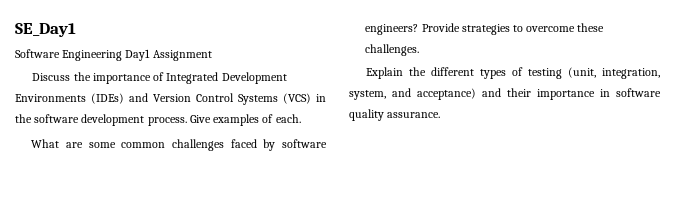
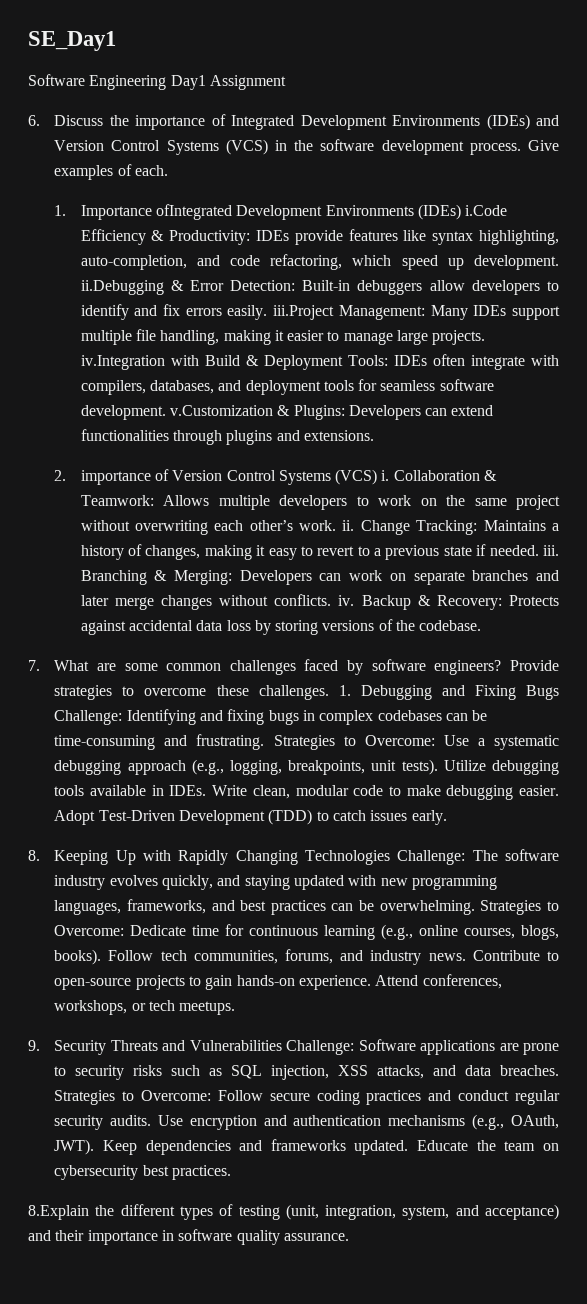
(212, 55) none -> [28,115,40,126] 6.
(301, 118) none -> [54,204,508,220] [80,229,559,245] [80,254,559,270] [80,280,559,295] [80,304,560,320] [80,329,486,345] [80,354,560,370] [80,379,494,395] [80,405,494,420] [80,429,374,445] [54,469,498,485] [80,495,560,510] [80,520,559,535] [80,544,559,560] [80,570,559,585] [80,594,559,610] [80,619,482,635] [28,660,40,671] 1. Importance ofIntegrated Development Environments (IDEs) i.Code Efficiency & Productivity: IDEs provide features like syntax highlighting, auto-completion, and code refactoring, which speed up development. ii.Debugging & Error Detection: Built-in debuggers allow developers to identify and fix errors easily. iii.Project Management: Many IDEs support multiple file handling, making it easier to manage large projects. iv.Integration with Build & Deployment Tools: IDEs often integrate with compilers, databases, and deployment tools for seamless software development. v.Customization & Plugins: Developers can extend functionalities through plugins and extensions. // 2. importance of Version Control Systems (VCS) i. Collaboration & Teamwork: Allows multiple developers to work on the same project without overwriting each other’s work. ii. Change Tracking: Maintains a history of changes, making it easy to revert to a previous state if needed. iii. Branching & Merging: Developers can work on separate branches and later merge changes without conflicts. iv. Backup & Recovery: Protects against accidental data loss by storing versions of the codebase. // 7.
[366,67,404,79] // Explain -> [338,685,559,700] [54,709,488,725] [54,734,559,750] [54,759,559,775] [54,785,560,800] [54,809,447,825] [28,849,559,865] [54,875,497,890] [54,899,559,915] [54,924,560,940] [54,949,559,965] [54,974,502,990] [54,1000,236,1015] [28,1039,559,1055] [54,1065,559,1080] [54,1090,560,1105] [54,1114,559,1130] [54,1139,559,1155] [54,1165,231,1180] [28,1205,89,1220] 1. Debugging and Fixing Bugs Challenge: Identifying and fixing bugs in complex codebases can be time-consuming and frustrating. Strategies to Overcome: Use a systematic debugging approach (e.g., logging, breakpoints, unit tests). Utilize debugging tools available in IDEs. Write clean, modular code to make debugging easier. Adopt Test-Driven Development (TDD) to catch issues early. // 8. Keeping Up with Rapidly Changing Technologies Challenge: The software industry evolves quickly, and staying updated with new programming languages, frameworks, and best practices can be overwhelming. Strategies to Overcome: Dedicate time for continuous learning (e.g., online courses, blogs, books). Follow tech communities, forums, and industry news. Contribute to open-source projects to gain hands-on experience. Attend conferences, workshops, or tech meetups. // 9. Security Threats and Vulnerabilities Challenge: Software applications are prone to security risks such as SQL injection, XSS attacks, and data breaches. Strategies to Overcome: Follow secure coding practices and conduct regular security audits. Use encryption and authentication mechanisms (e.g., OAuth, JWT). Keep dependencies and frameworks updated. Educate the team on cybersecurity best practices. // 8.Explain

